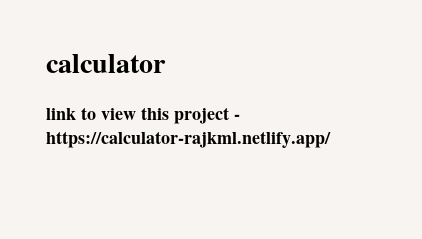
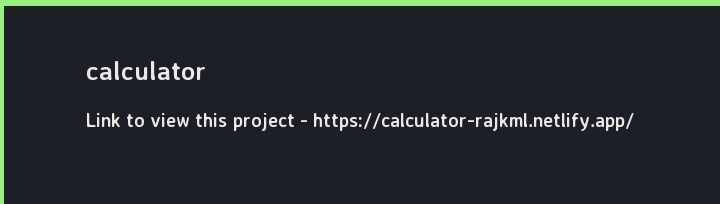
[46,108,76,120] link -> [86,113,121,127] Link

